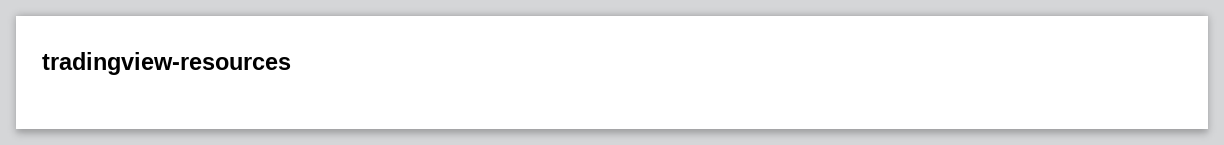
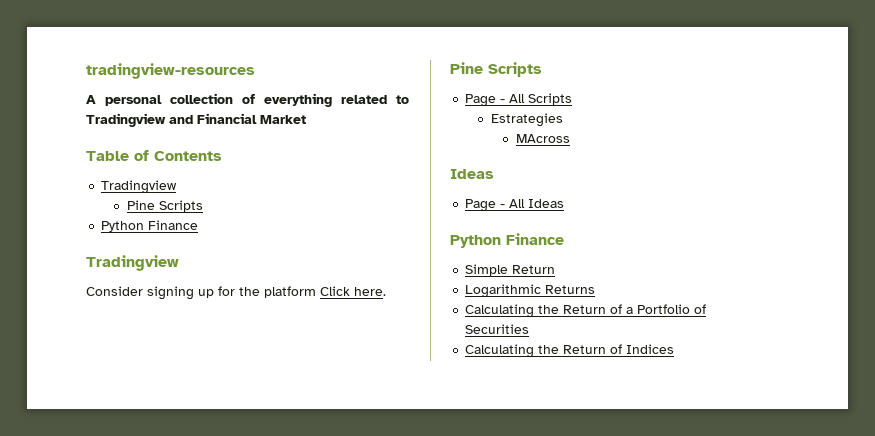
(291, 63) none -> [86,93,409,107] [86,113,306,127] [86,150,222,161] [101,180,178,194] [126,200,203,212] [101,220,199,232] [86,255,179,271] [86,286,386,300] [450,62,542,77] [465,93,573,107] [490,113,563,127] [515,134,570,143] [450,169,494,179] [465,199,565,212] [450,233,564,248] [465,264,556,276] [465,284,596,298] [465,304,707,318] [465,324,530,334] [465,344,675,358] // A personal collection of everything related to Tradingview and Financial Market // Table of Contents // Tradingview // Pine Scripts // Python Finance // Tradingview // Consider signing up for the platform Click here. // Pine Scripts // Page - All Scripts // Estrategies // MAcross // Ideas // Page - All Ideas // Python Finance // Simple Return // Logarithmic Returns // Calculating the Return of a Portfolio of Securities // Calculating the Return of Indices

